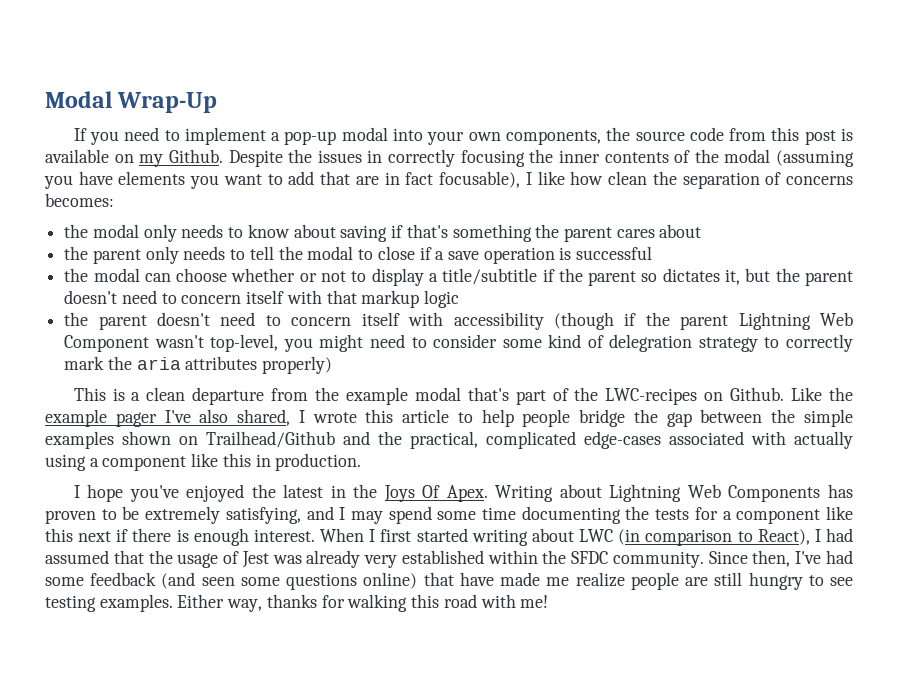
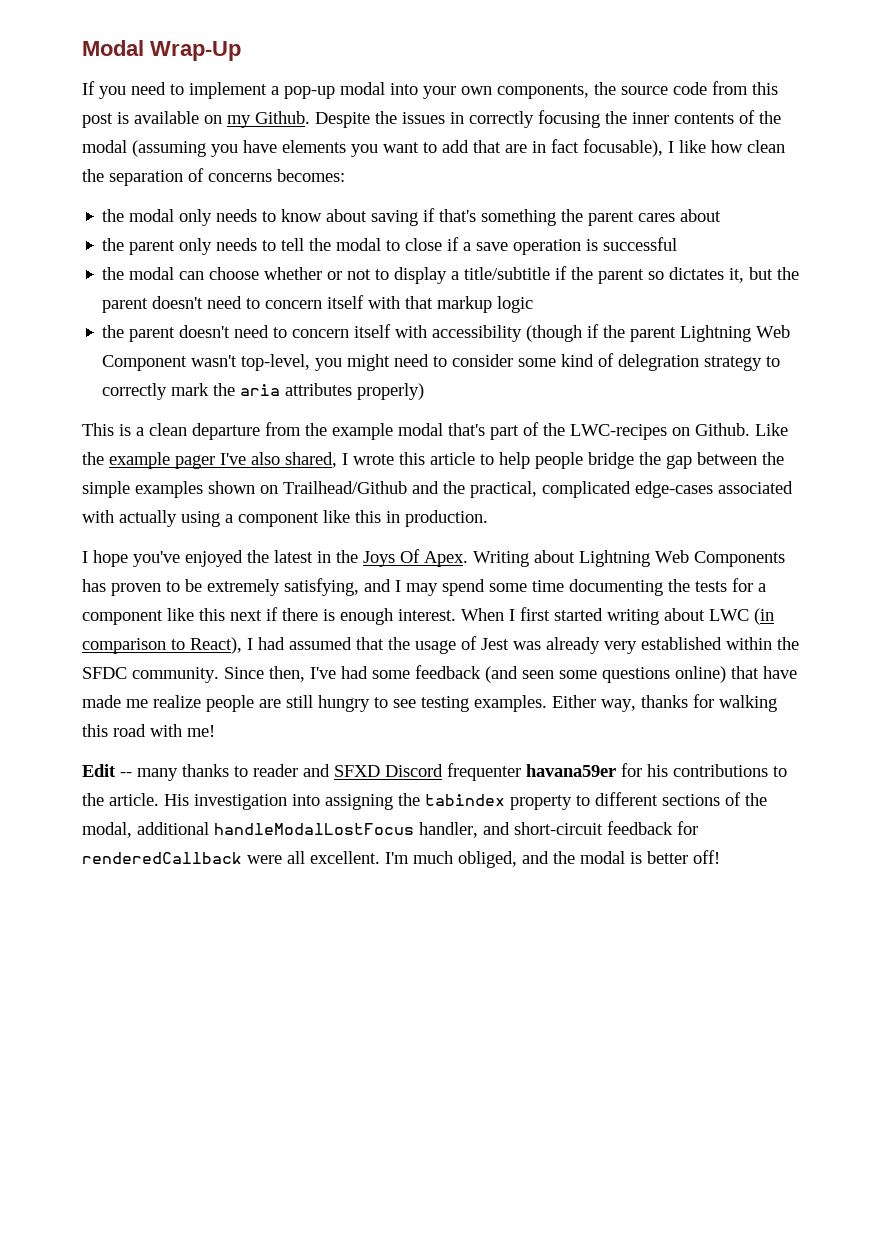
(549, 601) none -> [82,763,787,781] [82,792,767,810] [82,821,698,838] [82,850,720,868] // Edit -- many thanks to reader and SFXD Discord frequenter havana59er for his contributions to the article. His investigation into assigning the tabindex property to different sections of the modal, additional handleModalLostFocus handler, and short-circuit feedback for renderedCallback were all excellent. I'm much obliged, and the modal is better off!

